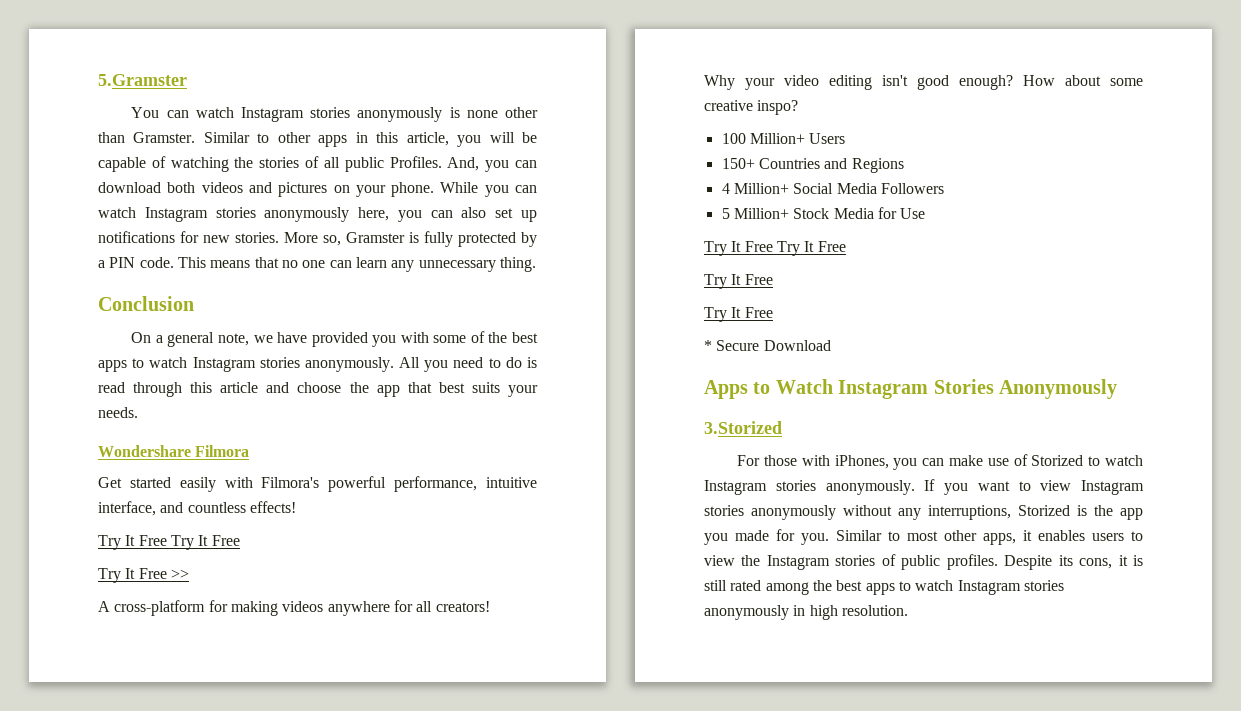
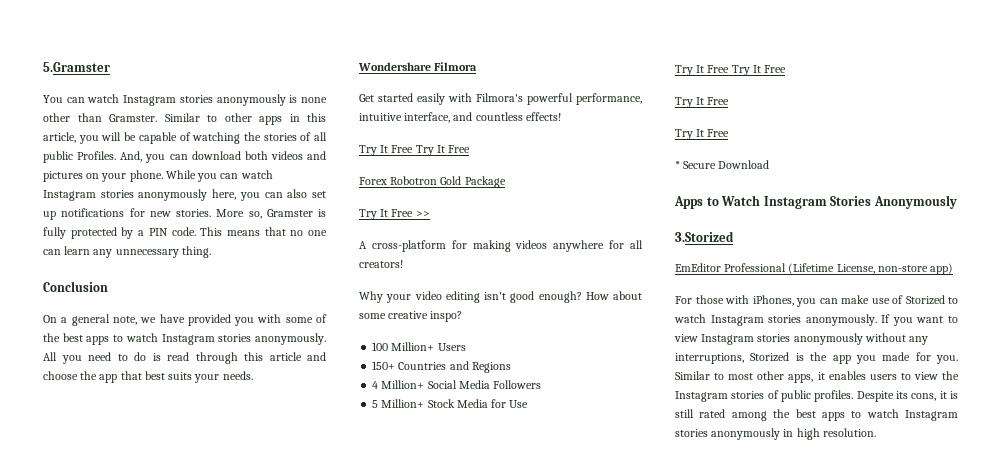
(240, 540) none -> [359,176,506,188] // Forex Robotron Gold Package
(782, 427) none -> [675,263,954,275] // EmEditor Professional (Lifetime License, non-store app)

